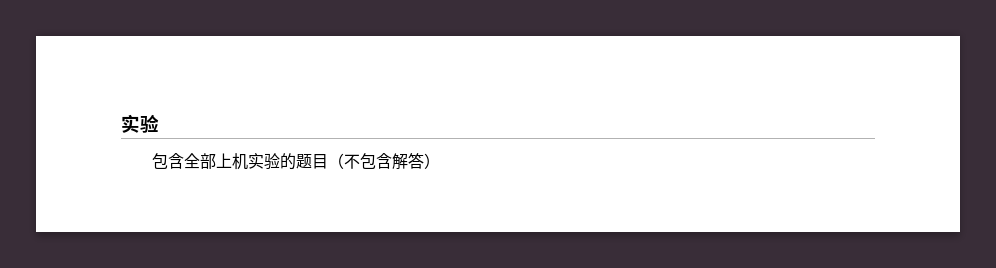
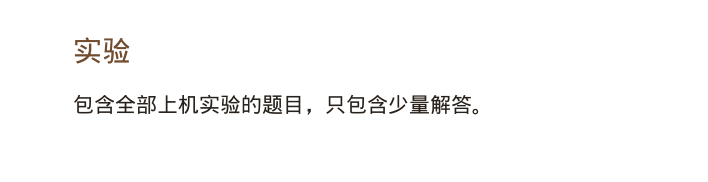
[327,153,440,170] （不包含解答） -> [304,94,493,115] ，只包含少量解答。

